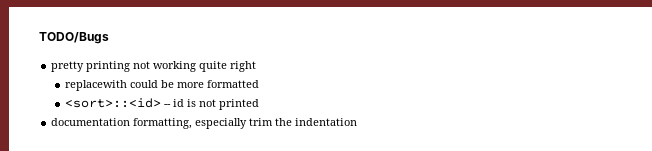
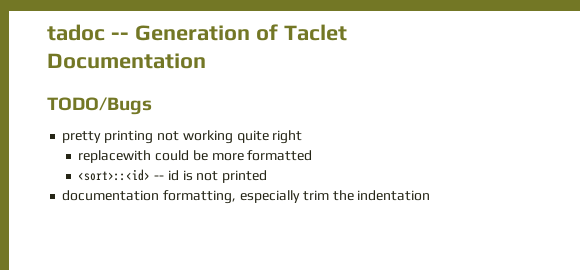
(39, 38) none -> [47,24,347,41] [47,53,206,69] tadoc -- Generation of Taclet Documentation //

